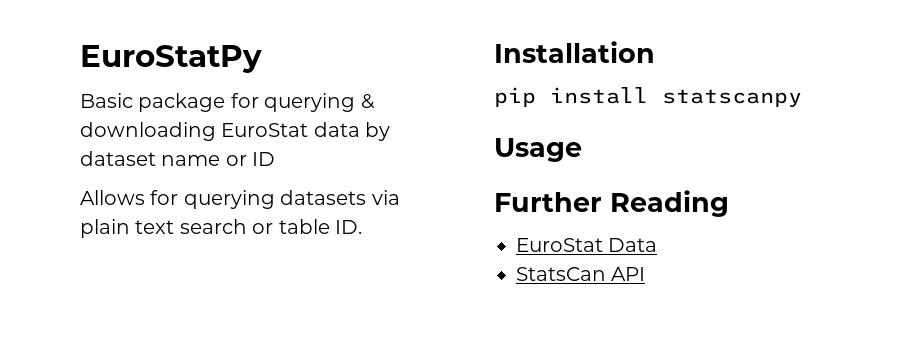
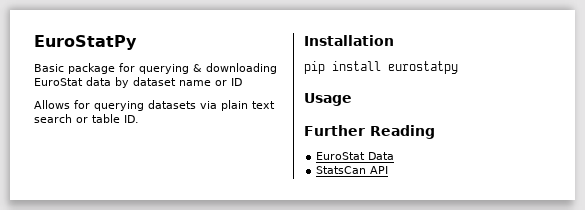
[662,89,802,107] statscanpy -> [388,61,458,74] eurostatpy

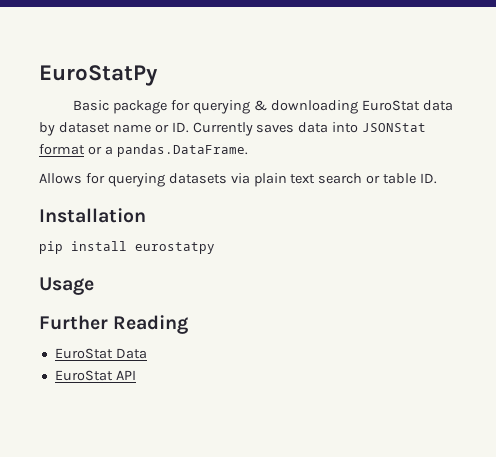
[231,78,242,86] ID -> [171,122,427,136] [39,144,248,157] ID. Currently saves data into JSONStat format or a pandas.DataFrame.
[316,166,367,174] StatsCan -> [54,370,113,381] EuroStat

